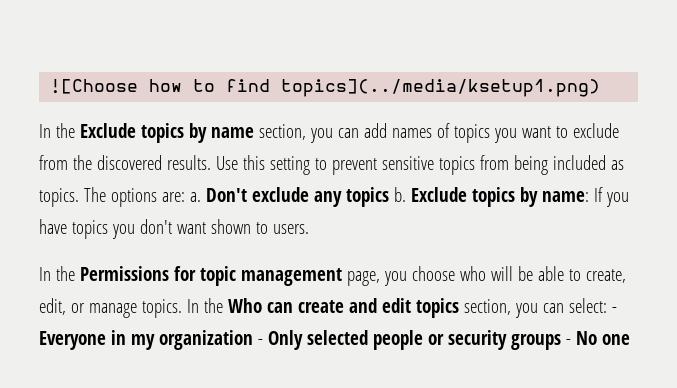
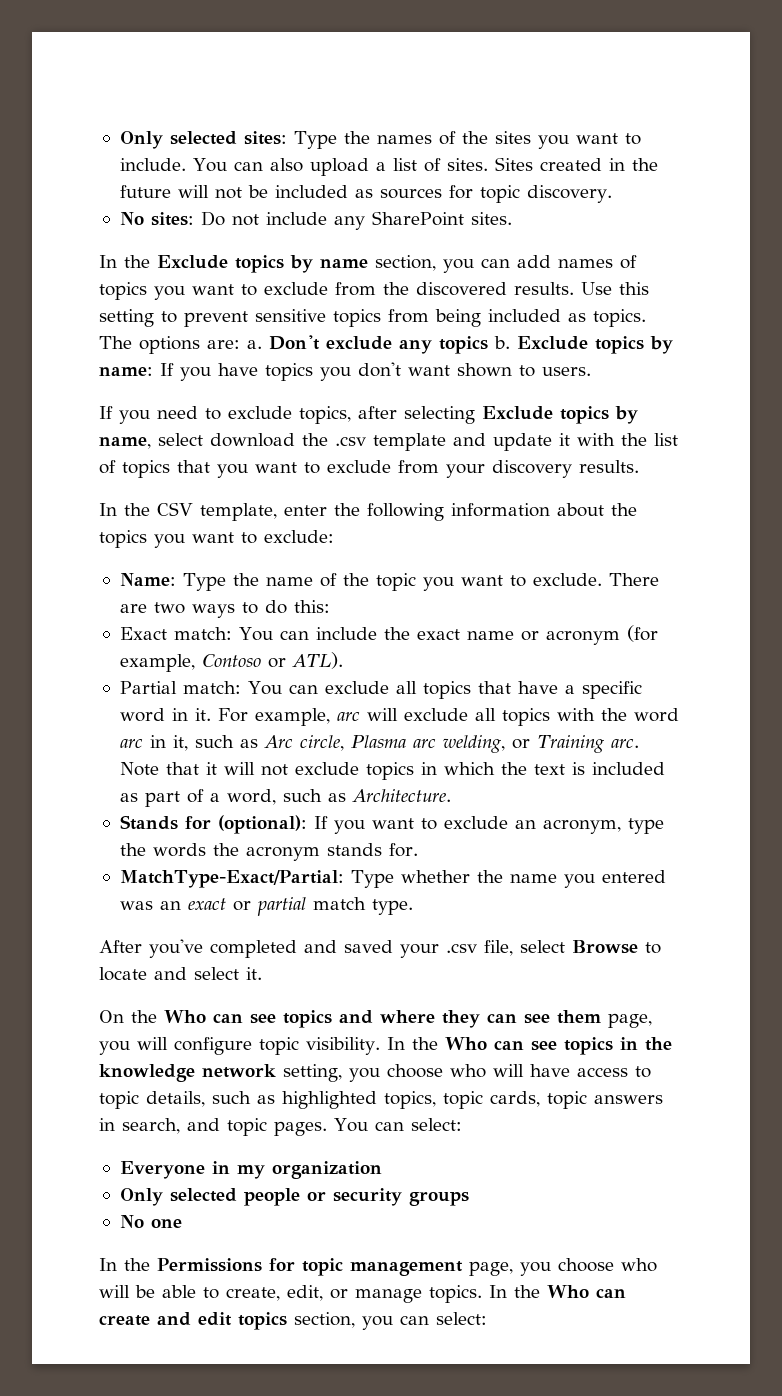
[50,79,601,97] ![Choose how to find topics](../media/ksetup1.png) -> [119,131,641,149] [119,157,658,176] [119,185,612,203] [119,211,512,230] Only selected sites: Type the names of the sites you want to include. You can also upload a list of sites. Sites created in the future will not be included as sources for topic discovery. // No sites: Do not include any SharePoint sites.
(309, 229) none -> [99,406,638,424] [99,433,678,451] [99,460,639,478] [99,502,637,521] [99,530,334,548] [119,573,659,591] [119,600,330,618] [119,625,658,645] [119,652,343,672] [119,681,642,699] [119,708,679,726] [119,735,639,753] [119,762,665,780] [119,789,451,807] [119,815,664,834] [119,843,418,861] [119,870,666,888] [119,897,413,916] [99,939,661,958] [99,967,262,981] [99,1010,652,1028] [99,1037,672,1055] [99,1064,651,1082] [99,1091,663,1109] [99,1118,462,1136] [119,1161,382,1179] [119,1188,469,1206] [119,1215,182,1228] // If you need to exclude topics, after selecting Exclude topics by name, select download the .csv template and update it with the list of topics that you want to exclude from your discovery results. // In the CSV template, enter the following information about the topics you want to exclude: // Name: Type the name of the topic you want to exclude. There are two ways to do this: // Exact match: You can include the exact name or acronym (for example, Contoso or ATL). // Partial match: You can exclude all topics that have a specific word in it. For example, arc will exclude all topics with the word arc in it, such as Arc circle, Plasma arc welding, or Training arc. Note that it will not exclude topics in which the text is included as part of a word, such as Architecture. // Stands for (optional): If you want to exclude an acronym, type the words the acronym stands for. // MatchType-Exact/Partial: Type whether the name you entered was an exact or partial match type. // After you've completed and saved your .csv file, select Browse to locate and select it. // On the Who can see topics and where they can see them page, you will configure topic visibility. In the Who can see topics in the knowledge network setting, you choose who will have access to topic details, such as highlighted topics, topic cards, topic answers in search, and topic pages. You can select: // Everyone in my organization // Only selected people or security groups // No one
[611,307,617,313] [39,330,630,350] - Everyone in my organization - Only selected people or security groups - No one -> (487, 1318) none

